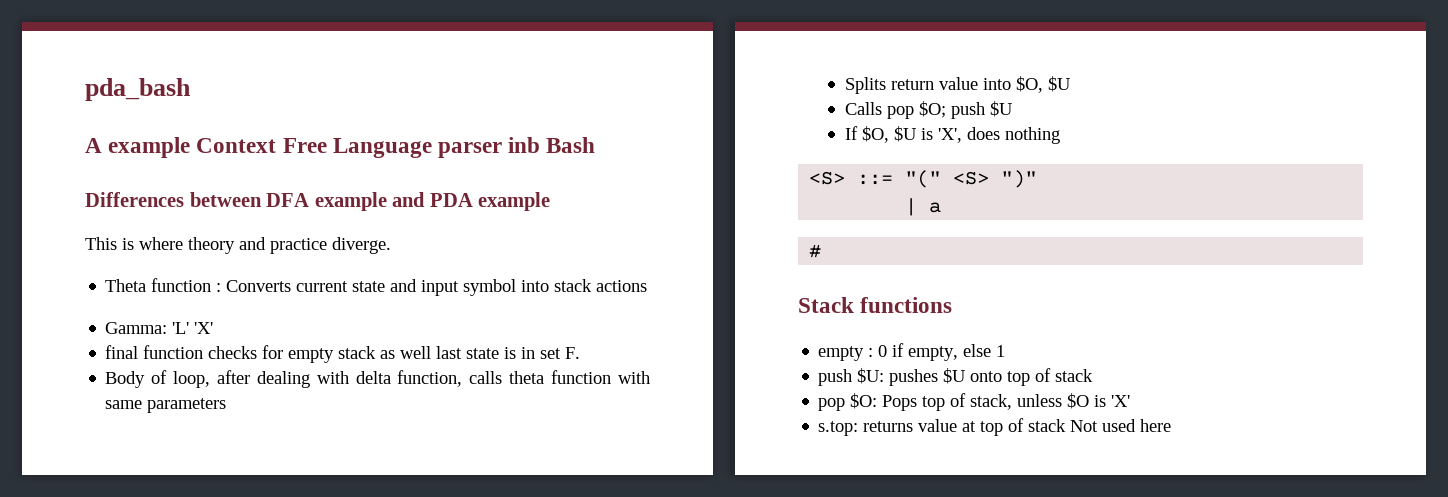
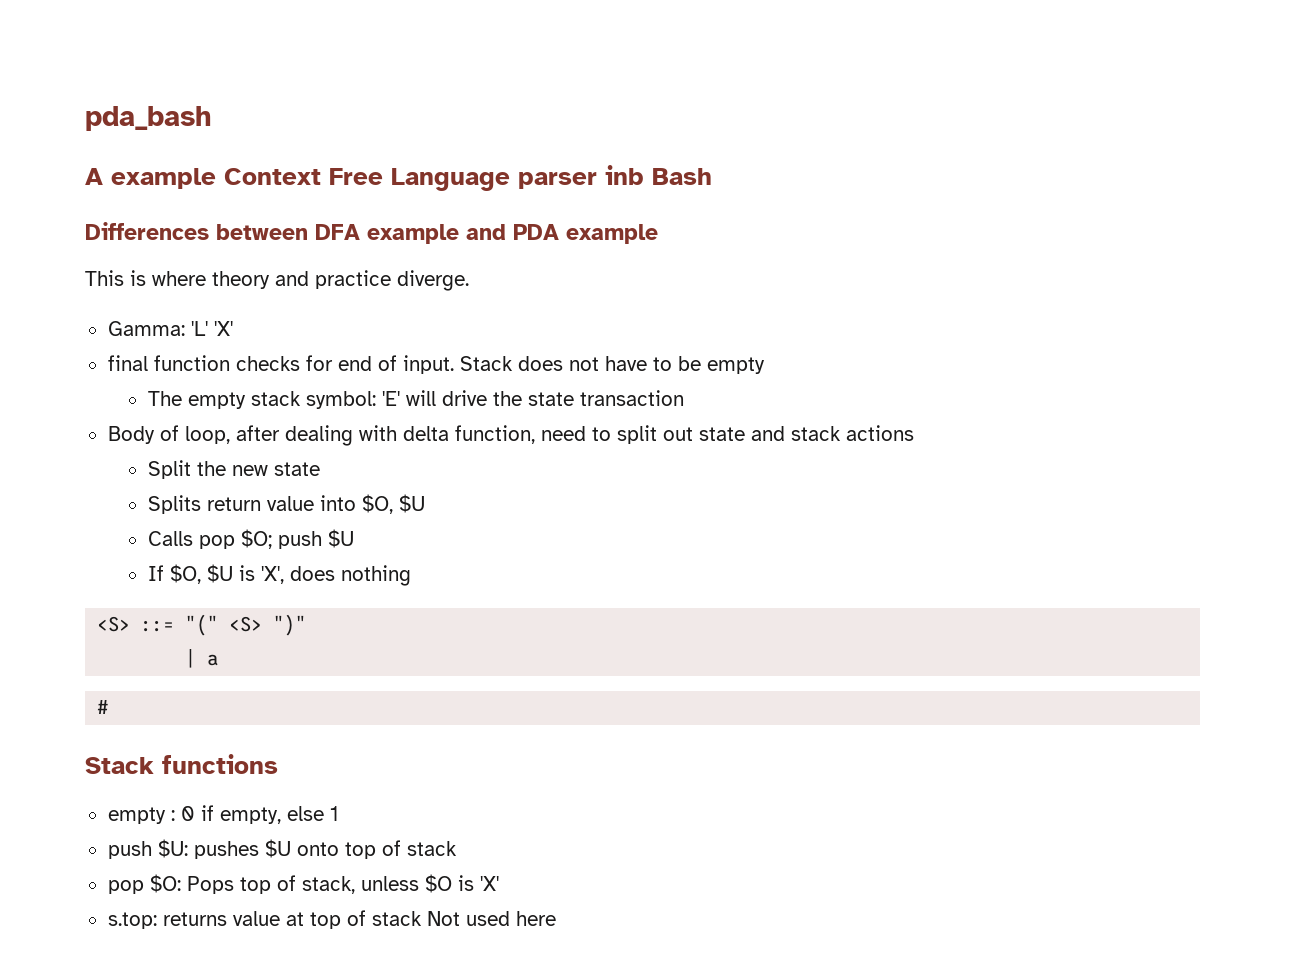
[105,278,648,296] // Theta function : Converts current state and input symbol into stack actions -> (469, 280) none
[288,346,581,363] empty stack as well last state is in set F. -> [337,355,765,374] [147,390,684,409] end of input. Stack does not have to be empty // The empty stack symbol: 'E' will drive the state transaction
[469,370,650,384] [105,398,227,413] calls theta function with same parameters -> [540,425,914,444] [147,460,320,479] need to split out state and stack actions // Split the new state

